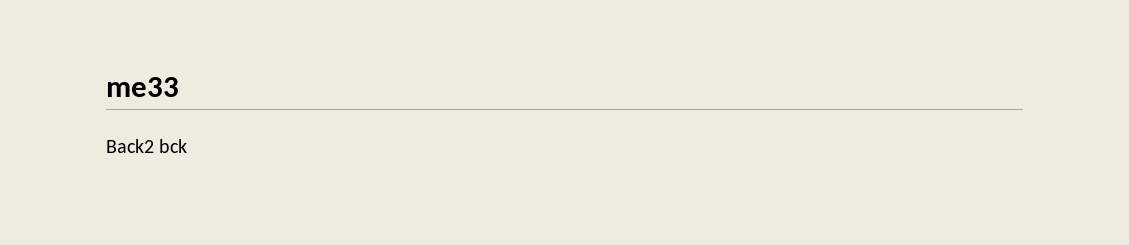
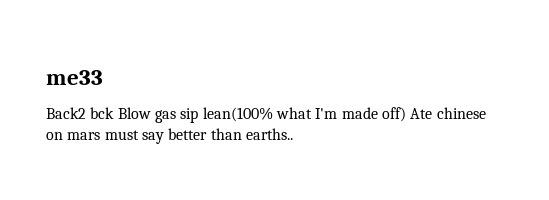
(188, 146) none -> [117,107,486,123] [46,128,293,144] Blow gas sip lean(100% what I'm made off) Ate chinese on mars must say better than earths..

